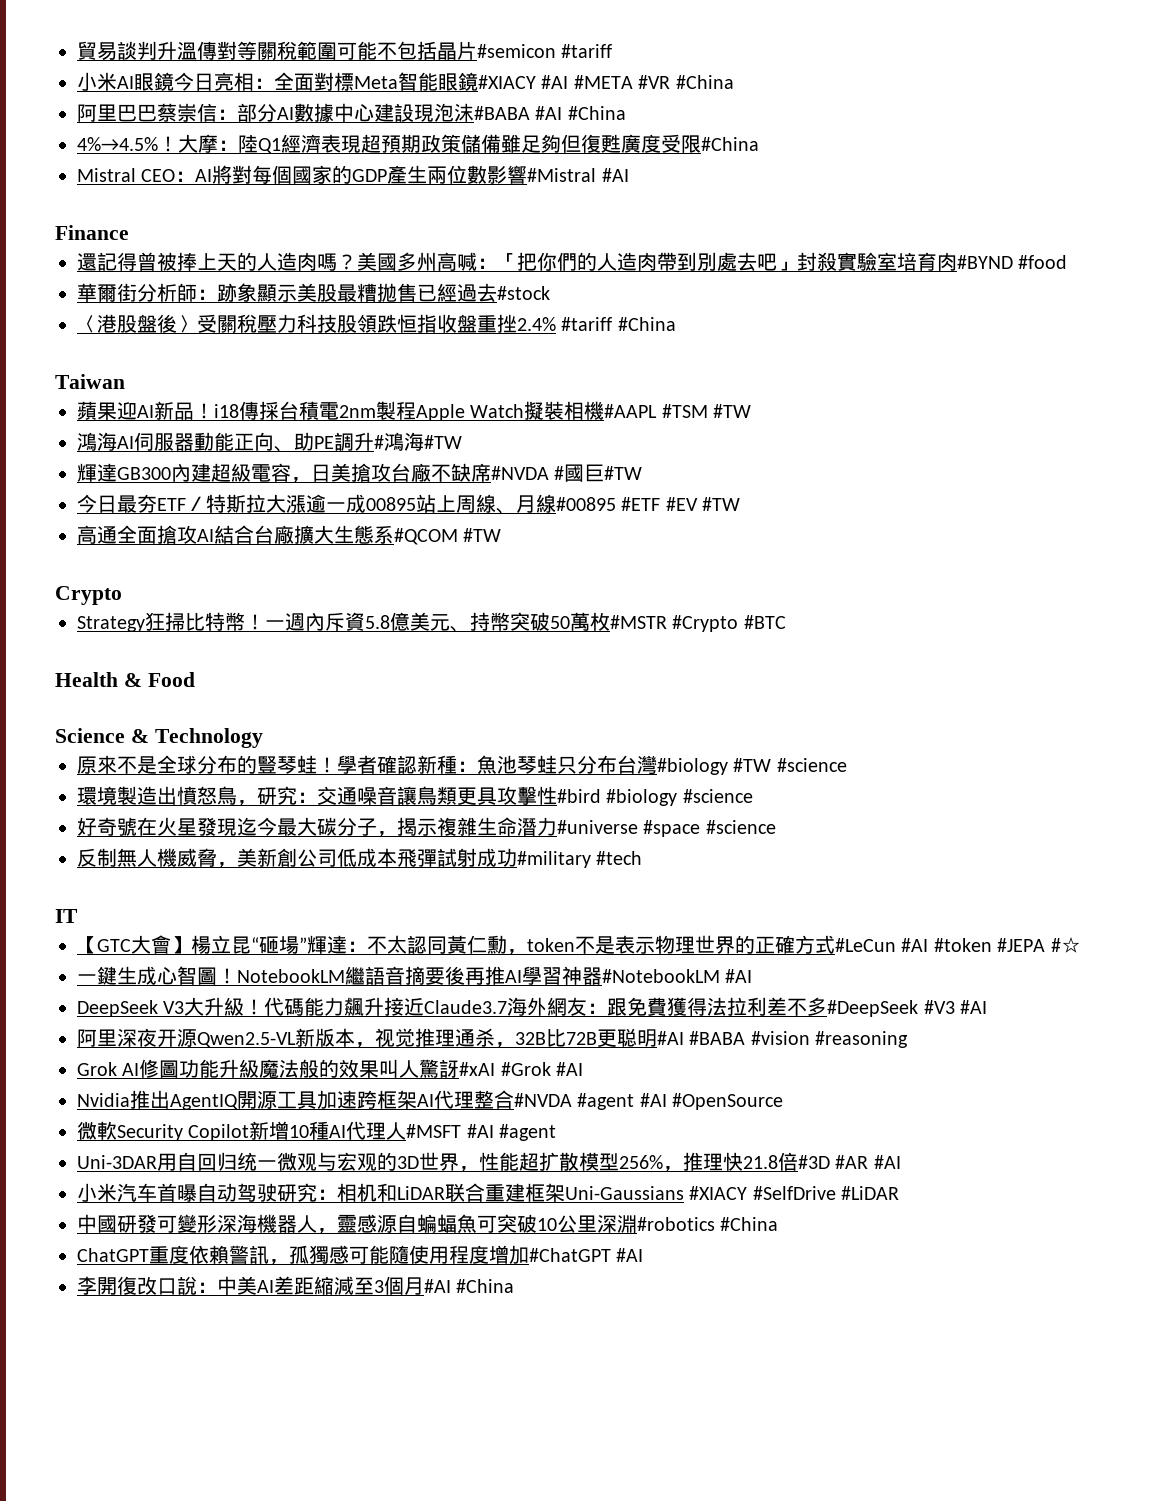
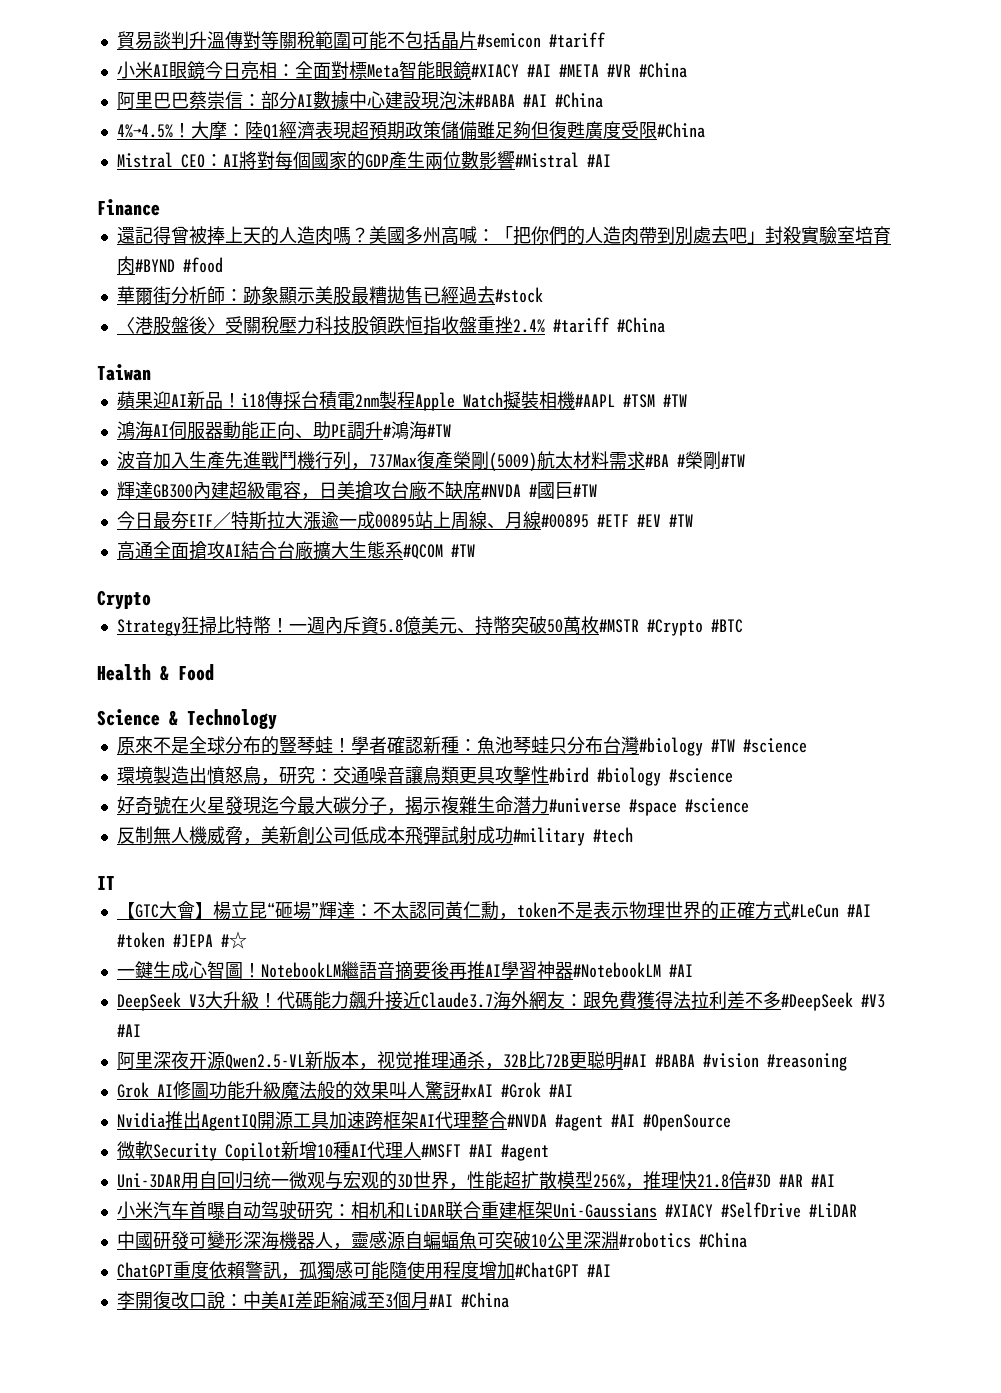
(462, 442) none -> [116,451,745,471] // 波音加入生產先進戰鬥機行列，737Max復產榮剛(5009)航太材料需求#BA #榮剛#TW

